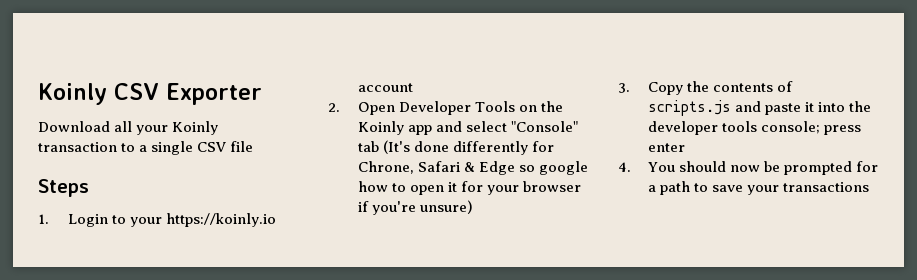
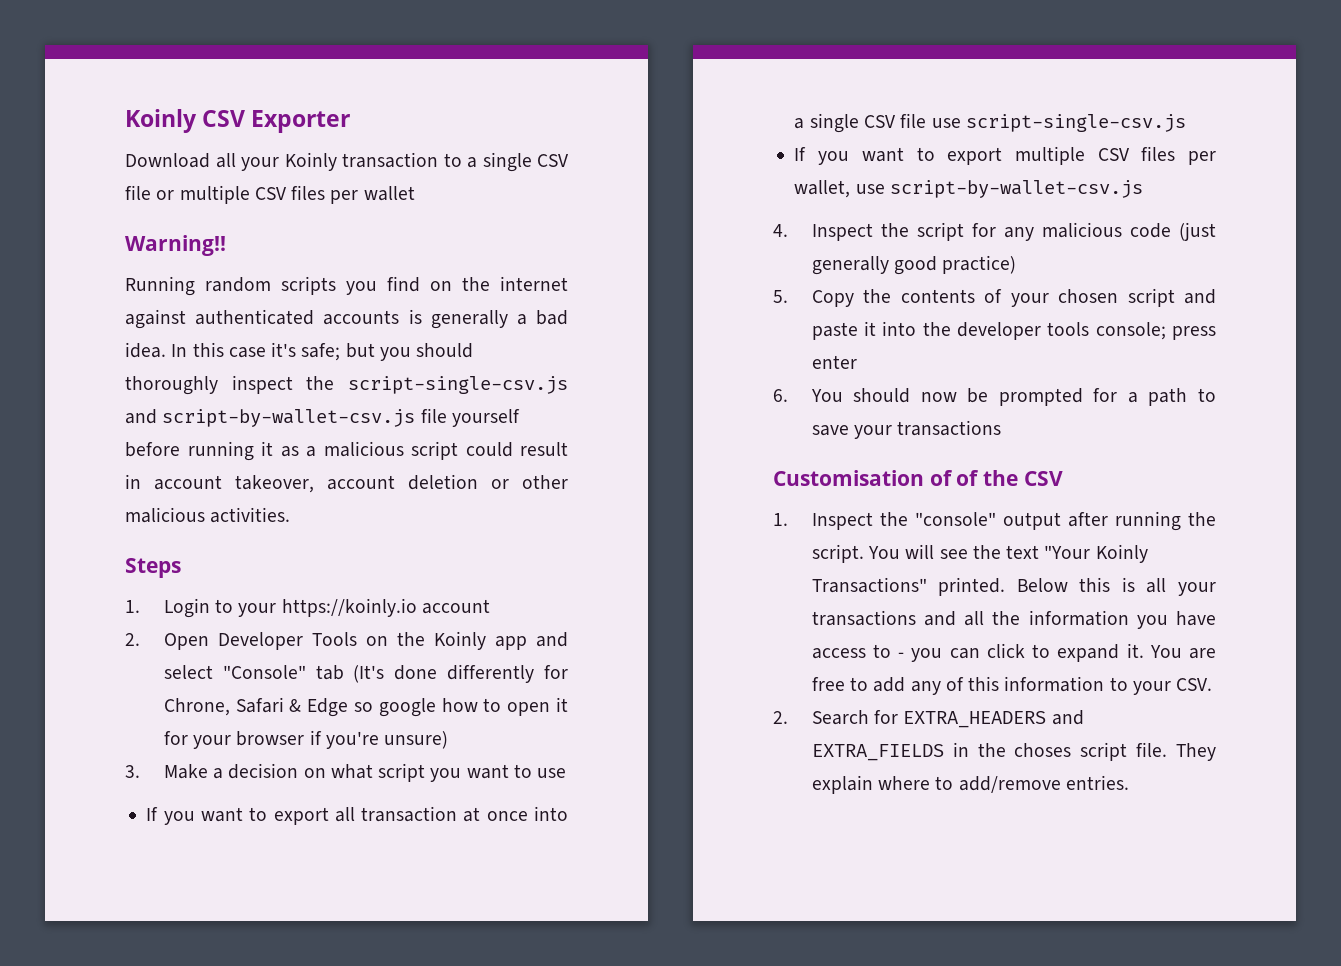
(254, 146) none -> [156,185,415,204] [125,235,226,256] [125,276,568,296] [125,309,568,329] [125,342,474,361] [125,375,568,395] [125,408,520,427] [125,441,568,461] [125,474,568,493] [125,507,291,523] or multiple CSV files per wallet // Warning!! // Running random scripts you find on the internet against authenticated accounts is generally a bad idea. In this case it's safe; but you should thoroughly inspect the script-single-csv.js and script-by-wallet-csv.js file yourself before running it as a malicious script could result in account takeover, account deletion or other malicious activities.
(630, 88) none -> [163,763,567,782] [146,806,568,825] [794,113,1186,133] [794,146,1216,165] [794,180,1143,198] [773,222,1216,241] [811,255,1017,275] [773,290,788,303] Make a decision on what script you want to use // If you want to export all transaction at once into a single CSV file use script-single-csv.js // If you want to export multiple CSV files per wallet, use script-by-wallet-csv.js // 4. Inspect the script for any malicious code (just generally good practice) // 5.
[647,100,731,116] scripts.js -> [1010,288,1175,307] your chosen script
[618,162,631,172] 4. -> [773,389,788,402] 6.
(870, 187) none -> [773,470,1063,486] [773,511,1216,531] [811,544,1148,563] [811,577,1216,596] [811,610,1216,629] [811,643,1216,662] [811,676,1213,695] [773,710,1084,728] [811,742,1216,761] [811,775,1129,794] // Customisation of of the CSV // 1. Inspect the "console" output after running the script. You will see the text "Your Koinly Transactions" printed. Below this is all your transactions and all the information you have access to - you can click to expand it. You are free to add any of this information to your CSV. // 2. Search for EXTRA_HEADERS and EXTRA_FIELDS in the choses script file. They explain where to add/remove entries.

